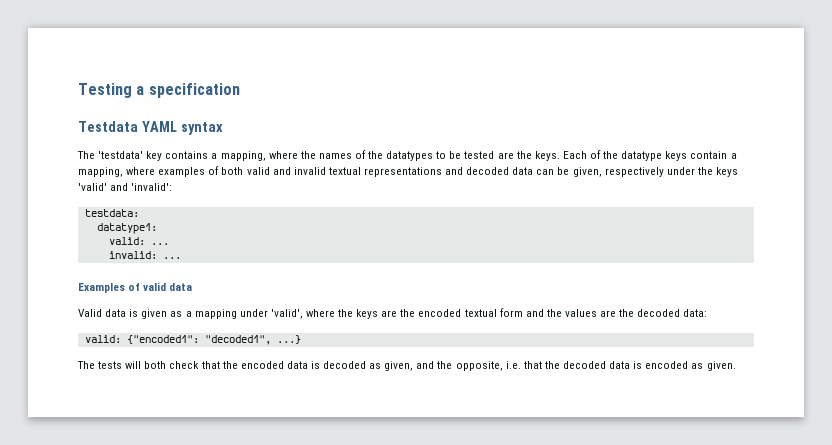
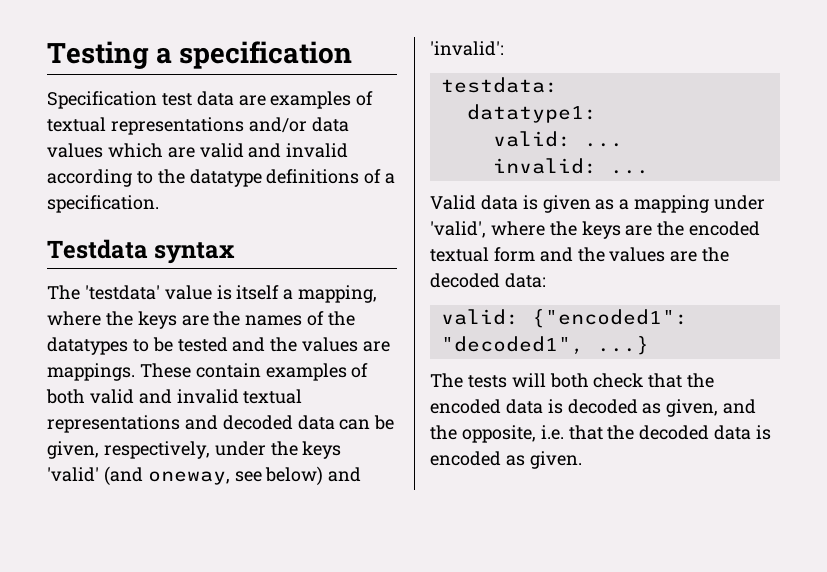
(240, 90) none -> [47,91,374,109] [47,117,349,135] [47,143,349,158] [47,169,396,187] [47,195,159,213] // Specification test data are examples of textual representations and/or data values which are valid and invalid according to the datatype definitions of a specification.
[141,121,177,132] YAML -> (148, 249) none
[146,151,209,161] key contains -> [164,285,280,300] value is itself
(316, 155) none -> [137,311,241,329] keys are the
[497,150,737,161] [78,167,156,177] are the keys. Each of the datatype keys contain a mapping, where -> [232,337,391,352] [47,363,261,381] and the values are mappings. These contain
[604,167,664,177] respectively -> [103,441,210,459] respectively,
(107, 187) none -> [103,466,324,486] (and oneway, see below)
[78,282,193,293] // Examples of valid data -> (649, 172) none

